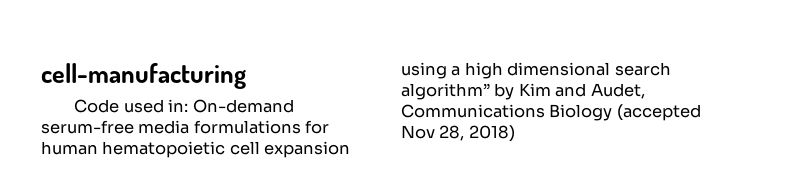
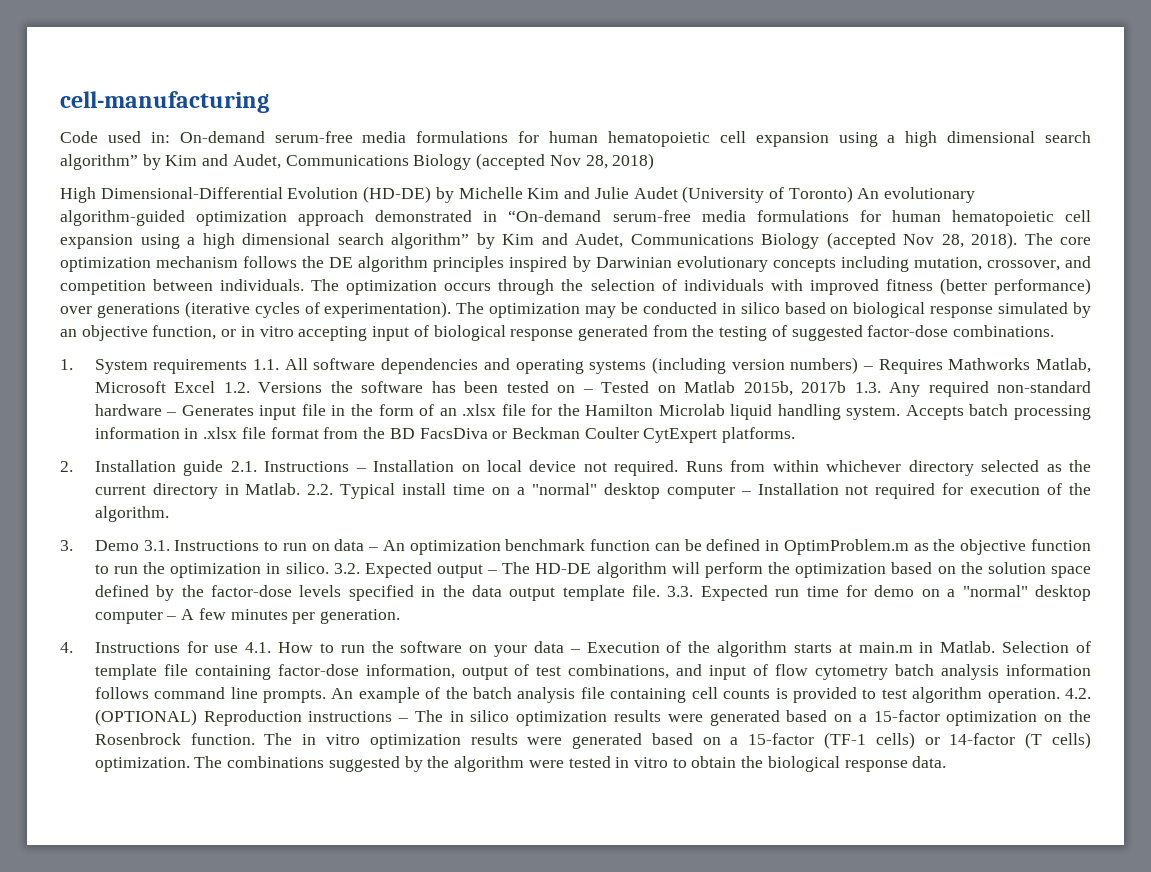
(515, 133) none -> [60,186,976,203] [60,210,1092,226] [60,232,1091,249] [60,256,1092,272] [60,278,1092,295] [60,301,1092,318] [60,325,1055,341] [60,357,1091,374] [94,381,1091,397] [94,404,1091,420] [94,427,796,443] [60,460,1092,476] [94,483,1091,499] [94,506,169,522] [60,539,1091,555] [94,562,1091,578] [94,585,1092,601] [94,608,401,624] [60,641,1092,657] [94,664,1092,680] [94,687,1091,703] [94,709,1092,726] [94,732,1091,749] [94,756,947,772] // High Dimensional-Differential Evolution (HD-DE) by Michelle Kim and Julie Audet (University of Toronto) An evolutionary algorithm-guided optimization approach demonstrated in “On-demand serum-free media formulations for human hematopoietic cell expansion using a high dimensional search algorithm” by Kim and Audet, Communications Biology (accepted Nov 28, 2018). The core optimization mechanism follows the DE algorithm principles inspired by Darwinian evolutionary concepts including mutation, crossover, and competition between individuals. The optimization occurs through the selection of individuals with improved fitness (better performance) over generations (iterative cycles of experimentation). The optimization may be conducted in silico based on biological response simulated by an objective function, or in vitro accepting input of biological response generated from the testing of suggested factor-dose combinations. // 1. System requirements 1.1. All software dependencies and operating systems (including version numbers) – Requires Mathworks Matlab, Microsoft Excel 1.2. Versions the software has been tested on – Tested on Matlab 2015b, 2017b 1.3. Any required non-standard hardware – Generates input file in the form of an .xlsx file for the Hamilton Microlab liquid handling system. Accepts batch processing information in .xlsx file format from the BD FacsDiva or Beckman Coulter CytExpert platforms. // 2. Installation guide 2.1. Instructions – Installation on local device not required. Runs from within whichever directory selected as the current directory in Matlab. 2.2. Typical install time on a "normal" desktop computer – Installation not required for execution of the algorithm. // 3. Demo 3.1. Instructions to run on data – An optimization benchmark function can be defined in OptimProblem.m as the objective function to run the optimization in silico. 3.2. Expected output – The HD-DE algorithm will perform the optimization based on the solution space defined by the factor-dose levels specified in the data output template file. 3.3. Expected run time for demo on a "normal" desktop computer – A few minutes per generation. // 4. Instructions for use 4.1. How to run the software on your data – Execution of the algorithm starts at main.m in Matlab. Selection of template file containing factor-dose information, output of test combinations, and input of flow cytometry batch analysis information follows command line prompts. An example of the batch analysis file containing cell counts is provided to test algorithm operation. 4.2. (OPTIONAL) Reproduction instructions – The in silico optimization results were generated based on a 15-factor optimization on the Rosenbrock function. The in vitro optimization results were generated based on a 15-factor (TF-1 cells) or 14-factor (T cells) optimization. The combinations suggested by the algorithm were tested in vitro to obtain the biological response data.

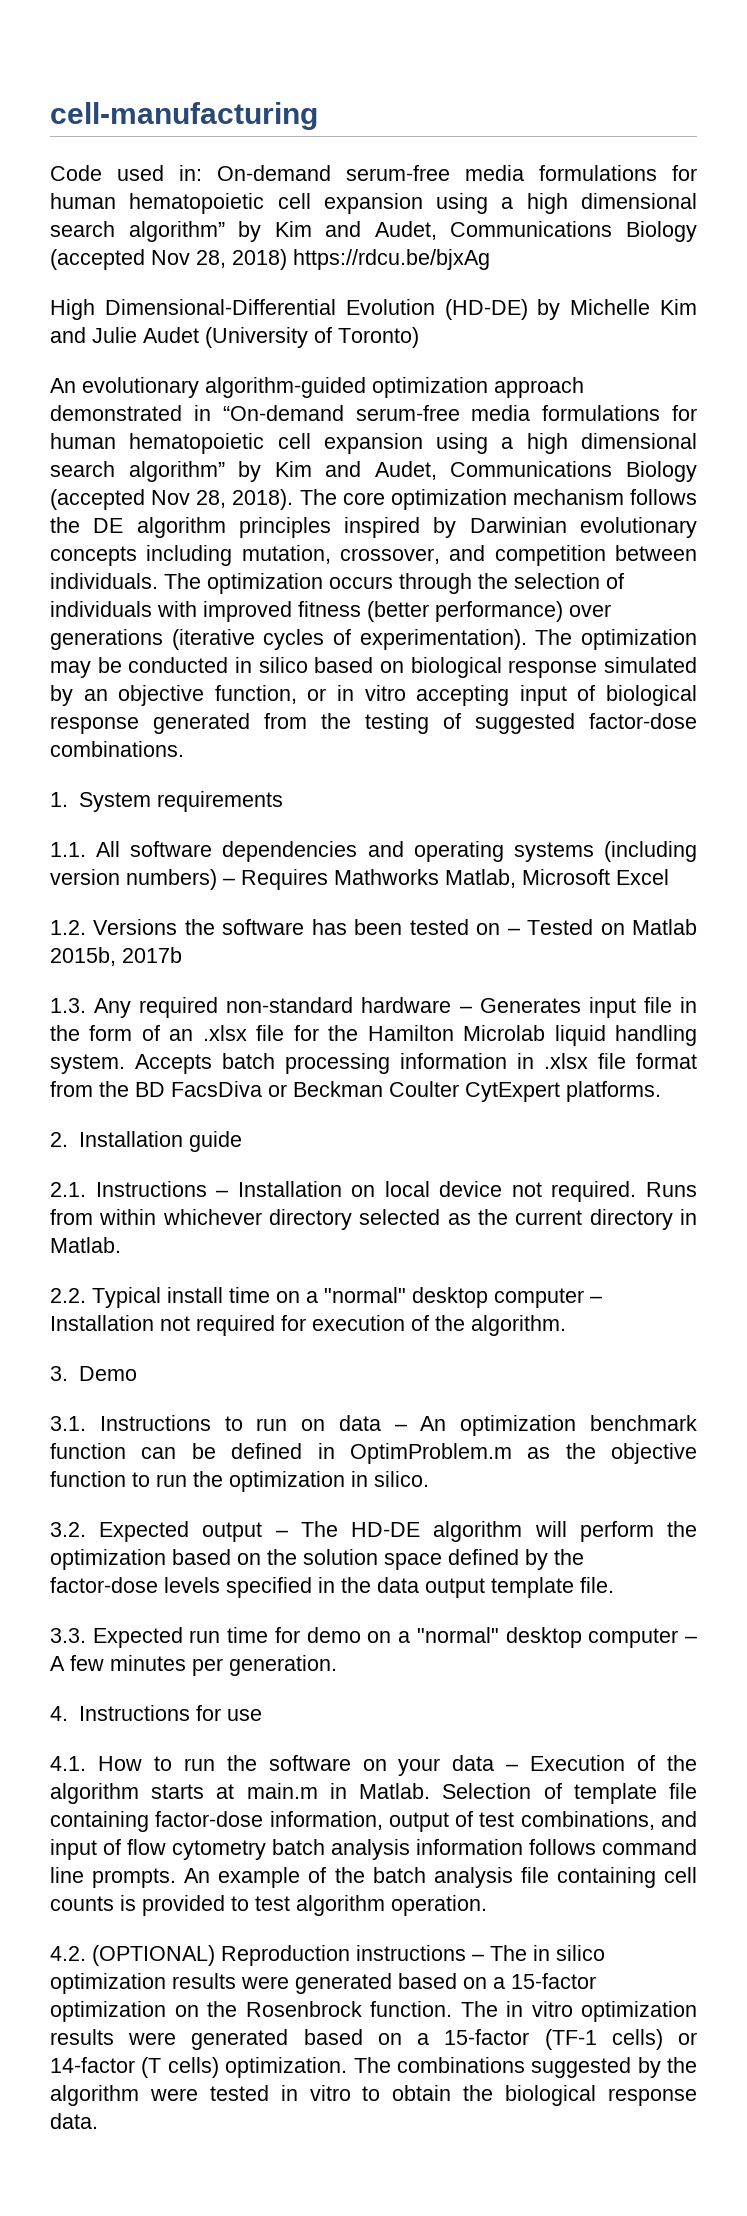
(655, 161) none -> [293,249,490,270] https://rdcu.be/bjxAg
(853, 194) none -> (419, 337) //
(248, 366) none -> (283, 801) //
(216, 387) none -> (669, 877) //
(847, 387) none -> (182, 955) //
(224, 468) none -> (242, 1141) //
(301, 489) none -> (121, 1245) //
(139, 545) none -> (137, 1373) //
(329, 568) none -> (429, 1479) //
(661, 591) none -> (614, 1585) //
(239, 649) none -> (262, 1715) //
(1060, 695) none -> (487, 1905) //

